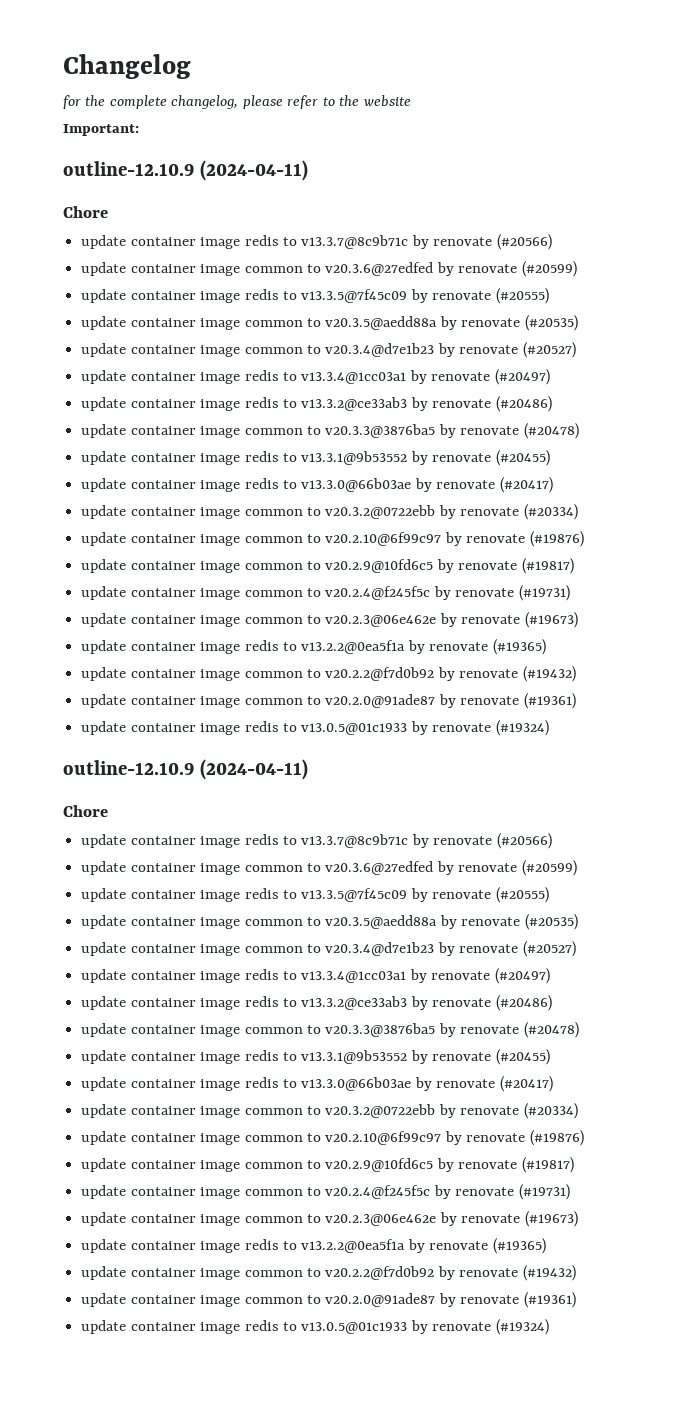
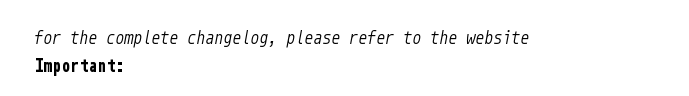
[63,54,191,79] Changelog // -> (34, 37) none
[63,160,308,181] [63,206,108,218] [81,234,552,250] [81,261,577,277] [81,288,549,304] [81,315,578,331] [81,342,576,358] [81,369,550,385] [81,396,552,412] [81,423,579,439] [81,450,550,466] [81,477,553,493] [81,504,578,520] [81,531,584,547] [81,558,574,574] [81,585,570,601] [81,612,578,628] [81,639,546,655] [81,666,576,682] [81,693,576,709] [81,720,549,736] [63,759,308,780] [63,805,108,817] [81,833,552,849] [81,860,577,876] [81,887,549,903] [81,914,578,930] [81,941,576,957] [81,968,550,984] [81,995,552,1011] [81,1022,579,1038] [81,1049,550,1065] [81,1076,553,1092] [81,1103,578,1119] [81,1130,584,1146] [81,1157,574,1173] [81,1184,570,1200] [81,1211,578,1227] [81,1238,546,1254] [81,1265,576,1281] [81,1292,576,1308] [81,1319,549,1335] // outline-12.10.9 (2024-04-11) // Chore // update container image redis to v13.3.7@8c9b71c by renovate (#20566) // update container image common to v20.3.6@27edfed by renovate (#20599) // update container image redis to v13.3.5@7f45c09 by renovate (#20555) // update container image common to v20.3.5@aedd88a by renovate (#20535) // update container image common to v20.3.4@d7e1b23 by renovate (#20527) // update container image redis to v13.3.4@1cc03a1 by renovate (#20497) // update container image redis to v13.3.2@ce33ab3 by renovate (#20486) // update container image common to v20.3.3@3876ba5 by renovate (#20478) // update container image redis to v13.3.1@9b53552 by renovate (#20455) // update container image redis to v13.3.0@66b03ae by renovate (#20417) // update container image common to v20.3.2@0722ebb by renovate (#20334) // update container image common to v20.2.10@6f99c97 by renovate (#19876) // update container image common to v20.2.9@10fd6c5 by renovate (#19817) // update container image common to v20.2.4@f245f5c by renovate (#19731) // update container image common to v20.2.3@06e462e by renovate (#19673) // update container image redis to v13.2.2@0ea5f1a by renovate (#19365) // update container image common to v20.2.2@f7d0b92 by renovate (#19432) // update container image common to v20.2.0@91ade87 by renovate (#19361) // update container image redis to v13.0.5@01c1933 by renovate (#19324) // outline-12.10.9 (2024-04-11) // Chore // update container image redis to v13.3.7@8c9b71c by renovate (#20566) // update container image common to v20.3.6@27edfed by renovate (#20599) // update container image redis to v13.3.5@7f45c09 by renovate (#20555) // update container image common to v20.3.5@aedd88a by renovate (#20535) // update container image common to v20.3.4@d7e1b23 by renovate (#20527) // update container image redis to v13.3.4@1cc03a1 by renovate (#20497) // update container image redis to v13.3.2@ce33ab3 by renovate (#20486) // update container image common to v20.3.3@3876ba5 by renovate (#20478) // update container image redis to v13.3.1@9b53552 by renovate (#20455) // update container image redis to v13.3.0@66b03ae by renovate (#20417) // update container image common to v20.3.2@0722ebb by renovate (#20334) // update container image common to v20.2.10@6f99c97 by renovate (#19876) // update container image common to v20.2.9@10fd6c5 by renovate (#19817) // update container image common to v20.2.4@f245f5c by renovate (#19731) // update container image common to v20.2.3@06e462e by renovate (#19673) // update container image redis to v13.2.2@0ea5f1a by renovate (#19365) // update container image common to v20.2.2@f7d0b92 by renovate (#19432) // update container image common to v20.2.0@91ade87 by renovate (#19361) // update container image redis to v13.0.5@01c1933 by renovate (#19324) -> (124, 67) none

